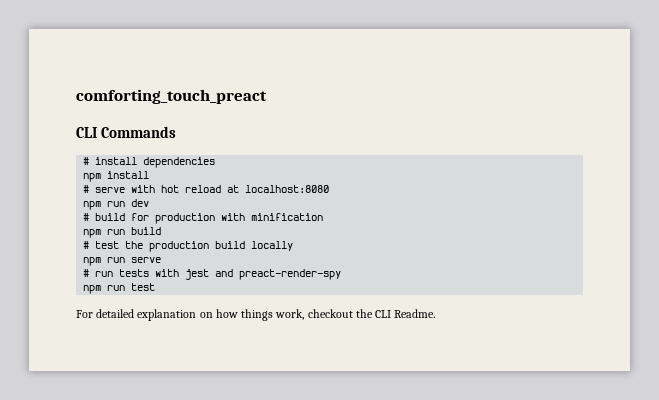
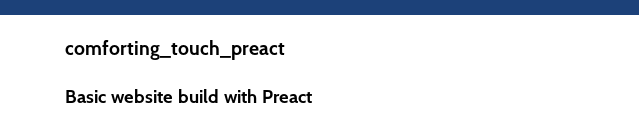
[76,126,177,138] [83,157,216,168] [83,171,150,182] [83,185,330,193] [83,199,150,210] [83,213,324,224] [83,227,162,238] [83,241,294,252] [83,257,162,266] [83,269,342,280] [83,283,156,294] [76,309,436,321] CLI Commands // # install dependencies // npm install // # serve with hot reload at localhost:8080 // npm run dev // # build for production with minification // npm run build // # test the production build locally // npm run serve // # run tests with jest and preact-render-spy // npm run test // For detailed explanation on how things work, checkout the CLI Readme. -> [65,89,312,103] Basic website build with Preact

